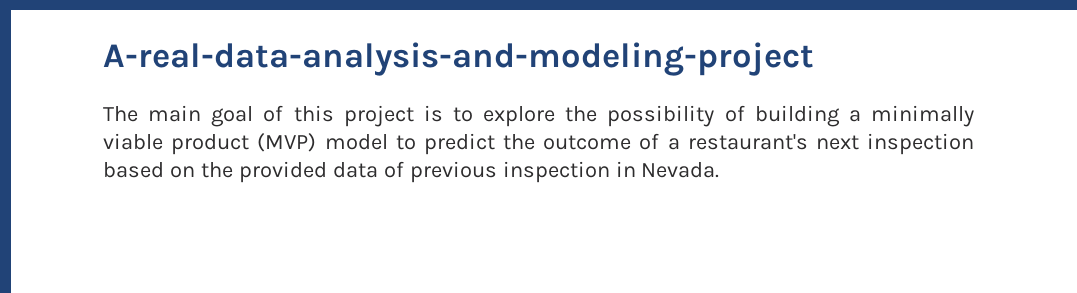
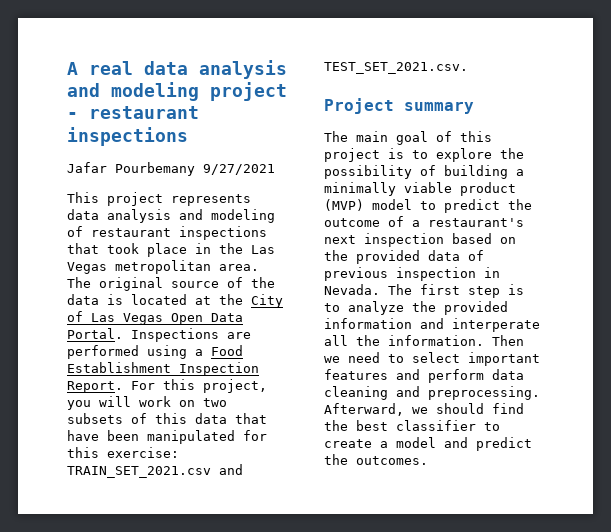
[103,42,814,76] A-real-data-analysis-and-modeling-project -> [67,60,287,79] [67,82,287,101] [67,106,199,119] [67,127,188,146] [67,162,275,176] [67,192,251,206] [67,209,275,223] [67,226,267,240] [67,243,275,257] [67,260,259,274] [67,277,275,291] [67,294,283,308] [67,311,243,325] [67,328,251,342] [67,345,243,359] [67,362,259,376] [67,379,267,393] [67,396,227,410] [67,413,267,424] [67,430,267,444] [67,447,179,458] [67,464,243,478] [324,62,468,74] [324,98,474,114] A real data analysis and modeling project - restaurant inspections // Jafar Pourbemany 9/27/2021 // This project represents data analysis and modeling of restaurant inspections that took place in the Las Vegas metropolitan area. The original source of the data is located at the City of Las Vegas Open Data Portal. Inspections are performed using a Food Establishment Inspection Report. For this project, you will work on two subsets of this data that have been manipulated for this exercise: TRAIN_SET_2021.csv and TEST_SET_2021.csv. // Project summary
(720, 170) none -> [388,284,524,298] [324,301,508,315] [324,318,540,332] [324,335,524,346] [324,352,540,366] [324,369,524,383] [324,386,540,400] [324,403,524,416] [324,420,500,431] [324,437,532,451] [324,454,428,465] The first step is to analyze the provided information and interperate all the information. Then we need to select important features and perform data cleaning and preprocessing. Afterward, we should find the best classifier to create a model and predict the outcomes.

